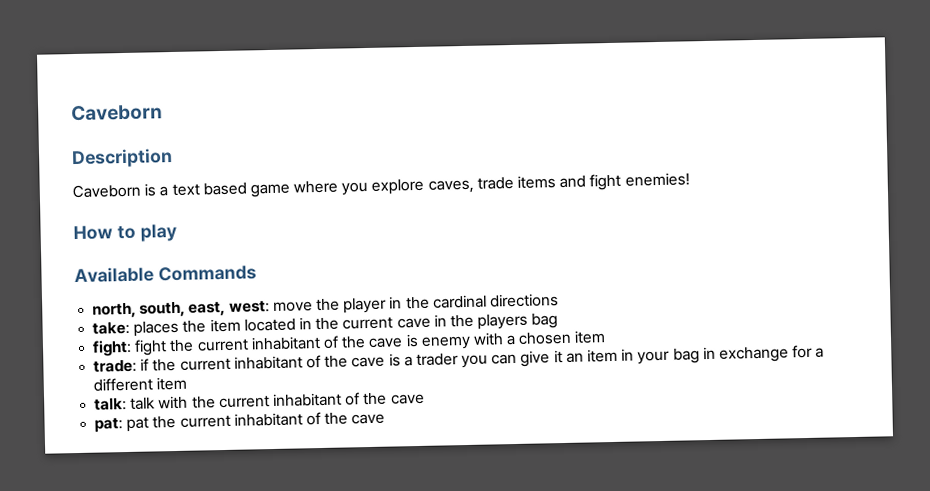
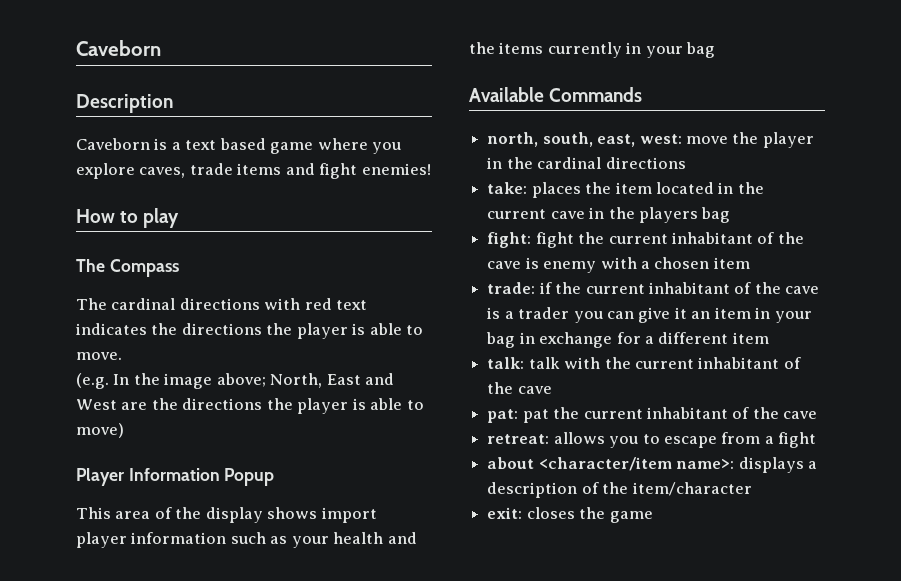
(177, 232) none -> [76,259,179,277] [76,298,368,310] [76,323,424,339] [76,352,122,360] [76,373,395,389] [76,398,424,414] [76,423,124,438] [76,468,275,486] [76,507,377,523] [76,532,417,548] [469,42,716,58] // The Compass // The cardinal directions with red text indicates the directions the player is able to move. // (e.g. In the image above; North, East and West are the directions the player is able to move) // Player Information Popup // This area of the display shows import player information such as your health and the items currently in your bag
(386, 419) none -> [487,432,817,448] [487,457,817,473] [487,482,752,498] [487,507,653,523] // retreat: allows you to escape from a fight // about <character/item name>: displays a description of the item/character // exit: closes the game

